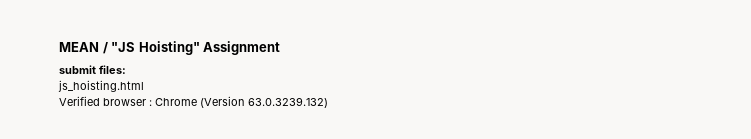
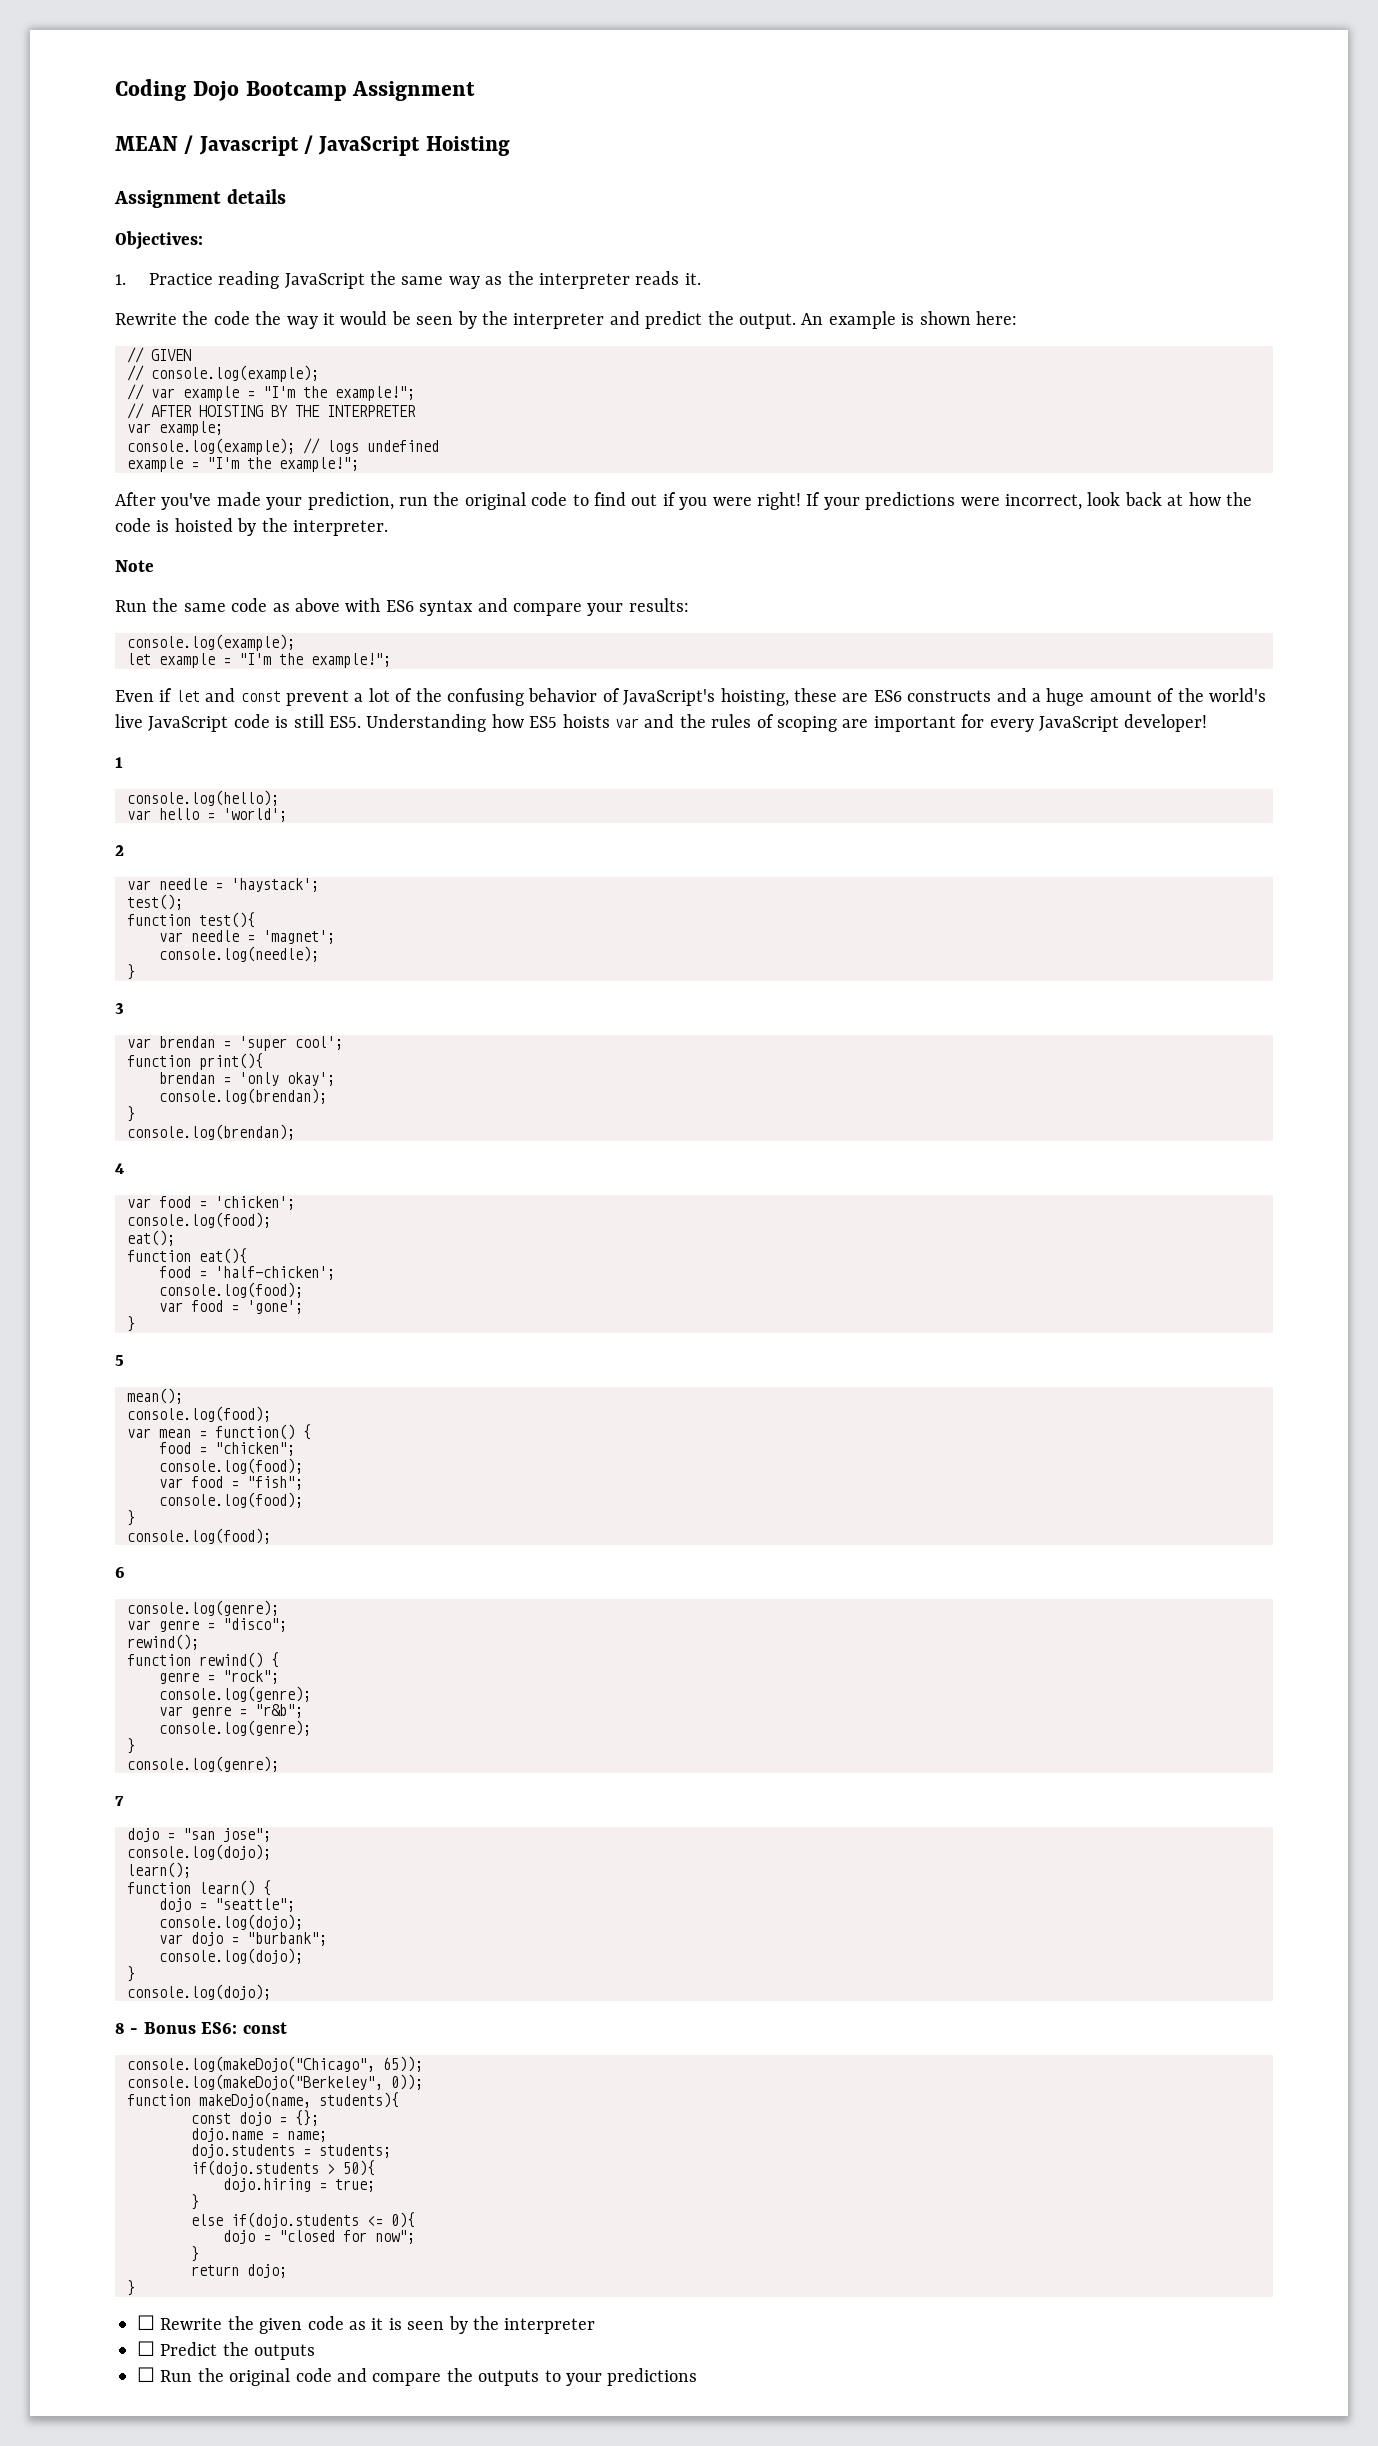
[59,41,281,55] [59,65,126,74] [58,80,144,92] [59,96,328,108] MEAN / "JS Hoisting" Assignment // submit files: // js_hoisting.html // Verified browser : Chrome (Version 63.0.3239.132) -> [115,79,476,101] [115,135,510,156] [114,189,286,208] [115,231,203,250] [115,271,701,289] [115,311,1017,329] [127,347,191,363] [127,365,319,382] [127,384,415,401] [127,403,416,419] [127,421,223,436] [127,438,439,455] [127,457,359,472] [115,492,1252,510] [115,518,388,536] [115,560,154,572] [115,598,689,616] [127,634,295,651] [127,653,391,668] [115,688,1266,706] [115,714,1208,732] [115,757,123,768] [127,790,279,806] [127,808,287,822] [115,845,124,856] [127,878,319,892] [127,894,183,910] [127,912,255,928] [159,930,335,944] [159,946,319,962] [127,964,135,980] [115,1003,124,1014] [127,1036,343,1051] [127,1053,263,1070] [159,1072,335,1086] [159,1088,327,1104] [127,1106,135,1122] [127,1124,295,1140] [115,1163,124,1174] [127,1196,295,1210] [127,1212,271,1228] [127,1230,175,1246] [127,1248,247,1264] [159,1266,335,1280] [159,1282,303,1298] [159,1300,303,1314] [127,1316,135,1332] [115,1355,124,1366] [127,1388,183,1404] [127,1406,271,1422] [127,1424,311,1440] [159,1442,295,1456] [159,1458,303,1474] [159,1476,303,1490] [159,1492,303,1508] [127,1510,135,1526] [127,1528,271,1544] [115,1567,125,1578] [127,1600,279,1616] [127,1618,287,1632] [127,1634,199,1650] [127,1652,279,1668] [159,1670,279,1684] [159,1686,311,1702] [159,1704,303,1718] [159,1720,311,1736] [127,1738,135,1754] [127,1756,279,1772] [115,1796,124,1806] [127,1828,271,1842] [127,1844,271,1860] [127,1862,191,1878] [127,1880,271,1896] [159,1898,295,1912] [159,1914,303,1930] [159,1932,327,1946] [159,1948,303,1964] [127,1966,135,1982] [127,1984,271,2000] [115,2022,287,2034] [127,2056,423,2072] [127,2074,423,2090] [127,2092,399,2108] [191,2110,319,2126] [191,2128,327,2142] [191,2144,391,2158] [191,2160,375,2176] [223,2178,375,2192] [191,2194,199,2210] [191,2212,415,2228] [223,2230,415,2244] [191,2246,199,2262] [191,2264,287,2278] [127,2280,135,2296] [137,2315,596,2334] [137,2341,316,2360] [137,2367,698,2386] Coding Dojo Bootcamp Assignment // MEAN / Javascript / JavaScript Hoisting // Assignment details // Objectives: // 1. Practice reading JavaScript the same way as the interpreter reads it. // Rewrite the code the way it would be seen by the interpreter and predict the output. An example is shown here: // // GIVEN // // console.log(example); // // var example = "I'm the example!"; // // AFTER HOISTING BY THE INTERPRETER // var example; // console.log(example); // logs undefined // example = "I'm the example!"; // After you've made your prediction, run the original code to find out if you were right! If your predictions were incorrect, look back at how the code is hoisted by the interpreter. // Note // Run the same code as above with ES6 syntax and compare your results: // console.log(example); // let example = "I'm the example!"; // Even if let and const prevent a lot of the confusing behavior of JavaScript's hoisting, these are ES6 constructs and a huge amount of the world's live JavaScript code is still ES5. Understanding how ES5 hoists var and the rules of scoping are important for every JavaScript developer! // 1 // console.log(hello); // var hello = 'world'; // 2 // var needle = 'haystack'; // test(); // function test(){ // var needle = 'magnet'; // console.log(needle); // } // 3 // var brendan = 'super cool'; // function print(){ // brendan = 'only okay'; // console.log(brendan); // } // console.log(brendan); // 4 // var food = 'chicken'; // console.log(food); // eat(); // function eat(){ // food = 'half-chicken'; // console.log(food); // var food = 'gone'; // } // 5 // mean(); // console.log(food); // var mean = function() { // food = "chicken"; // console.log(food); // var food = "fish"; // console.log(food); // } // console.log(food); // 6 // console.log(genre); // var genre = "disco"; // rewind(); // function rewind() { // genre = "rock"; // console.log(genre); // var genre = "r&b"; // console.log(genre); // } // console.log(genre); // 7 // dojo = "san jose"; // console.log(dojo); // learn(); // function learn() { // dojo = "seattle"; // console.log(dojo); // var dojo = "burbank"; // console.log(dojo); // } // console.log(dojo); // 8 - Bonus ES6: const // console.log(makeDojo("Chicago", 65)); // console.log(makeDojo("Berkeley", 0)); // function makeDojo(name, students){ // const dojo = {}; // dojo.name = name; // dojo.students = students; // if(dojo.students > 50){ // dojo.hiring = true; // } // else if(dojo.students <= 0){ // dojo = "closed for now"; // } // return dojo; // } // ☐ Rewrite the given code as it is seen by the interpreter // ☐ Predict the outputs // ☐ Run the original code and compare the outputs to your predictions

